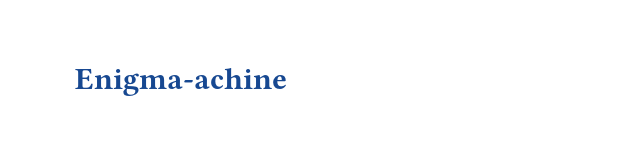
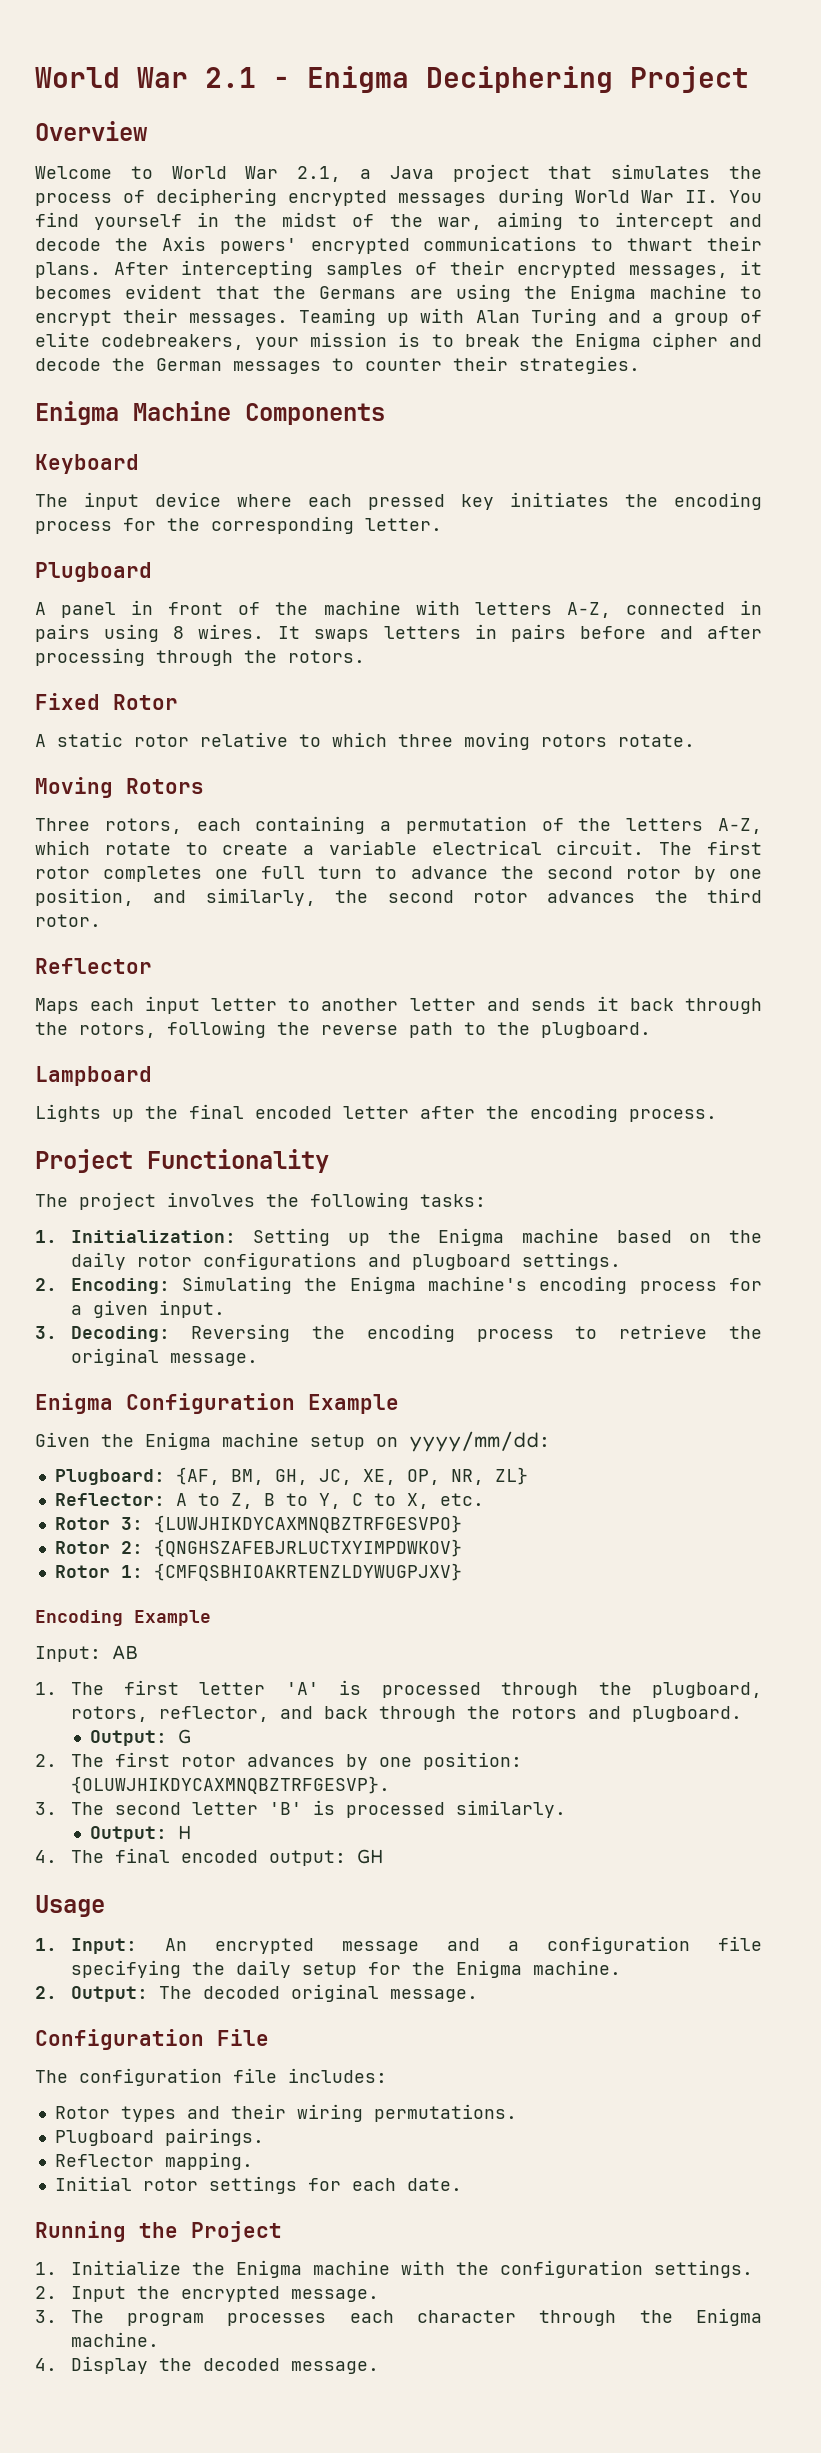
[75,68,287,96] Enigma-achine -> [35,66,749,93] [35,121,148,141] [35,164,762,182] [35,188,762,206] [35,212,762,230] [35,236,762,254] [35,260,762,278] [35,284,762,302] [35,308,762,326] [35,332,763,350] [35,356,640,374] [35,401,385,425] [35,454,139,474] [35,492,762,510] [35,516,442,534] [35,562,152,582] [35,600,763,618] [35,624,762,642] [35,648,365,666] [35,693,178,710] [35,732,695,750] [35,777,204,798] [35,816,763,834] [35,840,763,855] [35,866,762,882] [35,888,762,906] [35,914,101,927] [35,958,152,974] [35,996,762,1014] [35,1020,651,1038] [35,1066,152,1086] [35,1104,717,1122] [35,1149,329,1173] [35,1192,486,1210] [35,1228,762,1246] [70,1252,621,1270] [35,1276,762,1294] [70,1300,225,1318] [35,1324,762,1342] [70,1348,258,1366] [35,1393,399,1414] [35,1431,550,1452] [54,1467,528,1485] [54,1493,484,1509] [54,1515,462,1533] [54,1539,462,1557] [54,1563,462,1581] [35,1610,211,1626] [35,1645,138,1662] [35,1680,762,1698] [70,1706,742,1722] [90,1729,192,1746] [35,1752,522,1770] [70,1776,390,1794] [35,1800,566,1818] [90,1825,192,1842] [35,1848,383,1866] [35,1895,105,1917] [35,1936,762,1954] [70,1960,621,1978] [35,1984,478,2002] [35,2029,269,2050] [35,2068,387,2086] [54,2104,517,2122] [54,2128,264,2146] [54,2152,253,2170] [54,2176,462,2194] [35,2221,282,2242] [35,2260,753,2278] [35,2286,379,2302] [35,2308,762,2326] [70,2332,159,2347] [35,2356,379,2374] World War 2.1 - Enigma Deciphering Project // Overview // Welcome to World War 2.1, a Java project that simulates the process of deciphering encrypted messages during World War II. You find yourself in the midst of the war, aiming to intercept and decode the Axis powers' encrypted communications to thwart their plans. After intercepting samples of their encrypted messages, it becomes evident that the Germans are using the Enigma machine to encrypt their messages. Teaming up with Alan Turing and a group of elite codebreakers, your mission is to break the Enigma cipher and decode the German messages to counter their strategies. // Enigma Machine Components // Keyboard // The input device where each pressed key initiates the encoding process for the corresponding letter. // Plugboard // A panel in front of the machine with letters A-Z, connected in pairs using 8 wires. It swaps letters in pairs before and after processing through the rotors. // Fixed Rotor // A static rotor relative to which three moving rotors rotate. // Moving Rotors // Three rotors, each containing a permutation of the letters A-Z, which rotate to create a variable electrical circuit. The first rotor completes one full turn to advance the second rotor by one position, and similarly, the second rotor advances the third rotor. // Reflector // Maps each input letter to another letter and sends it back through the rotors, following the reverse path to the plugboard. // Lampboard // Lights up the final encoded letter after the encoding process. // Project Functionality // The project involves the following tasks: // 1. Initialization: Setting up the Enigma machine based on the daily rotor configurations and plugboard settings. // 2. Encoding: Simulating the Enigma machine's encoding process for a given input. // 3. Decoding: Reversing the encoding process to retrieve the original message. // Enigma Configuration Example // Given the Enigma machine setup on yyyy/mm/dd: // Plugboard: {AF, BM, GH, JC, XE, OP, NR, ZL} // Reflector: A to Z, B to Y, C to X, etc. // Rotor 3: {LUWJHIKDYCAXMNQBZTRFGESVPO} // Rotor 2: {QNGHSZAFEBJRLUCTXYIMPDWKOV} // Rotor 1: {CMFQSBHIOAKRTENZLDYWUGPJXV} // Encoding Example // Input: AB // 1. The first letter 'A' is processed through the plugboard, rotors, reflector, and back through the rotors and plugboard. // Output: G // 2. The first rotor advances by one position: {OLUWJHIKDYCAXMNQBZTRFGESVP}. // 3. The second letter 'B' is processed similarly. // Output: H // 4. The final encoded output: GH // Usage // 1. Input: An encrypted message and a configuration file specifying the daily setup for the Enigma machine. // 2. Output: The decoded original message. // Configuration File // The configuration file includes: // Rotor types and their wiring permutations. // Plugboard pairings. // Reflector mapping. // Initial rotor settings for each date. // Running the Project // 1. Initialize the Enigma machine with the configuration settings. // 2. Input the encrypted message. // 3. The program processes each character through the Enigma machine. // 4. Display the decoded message.

